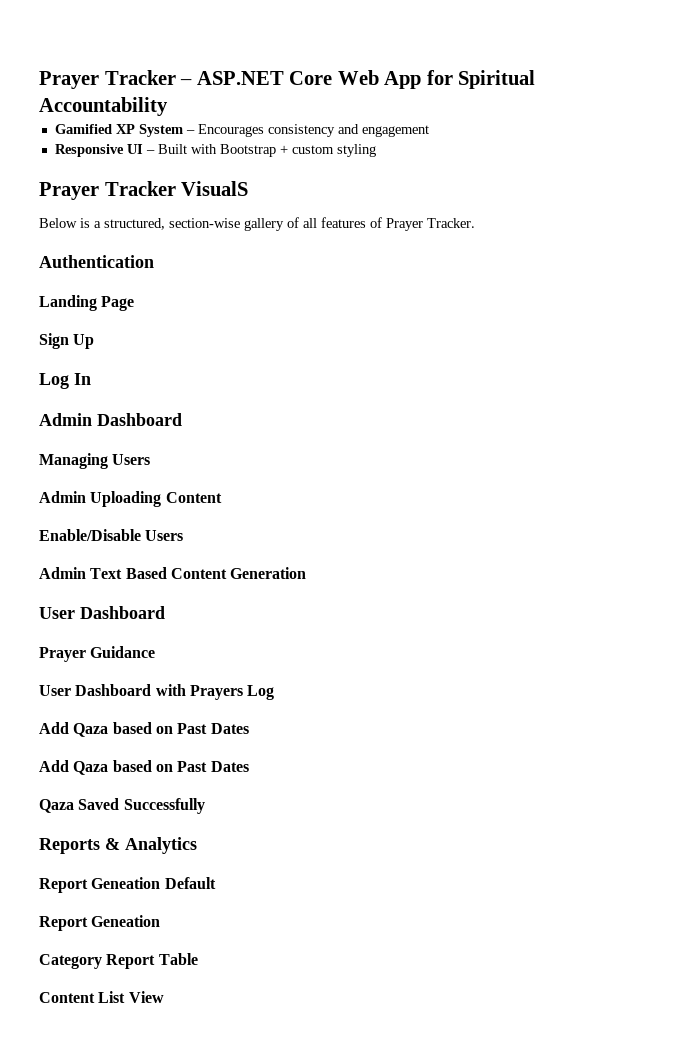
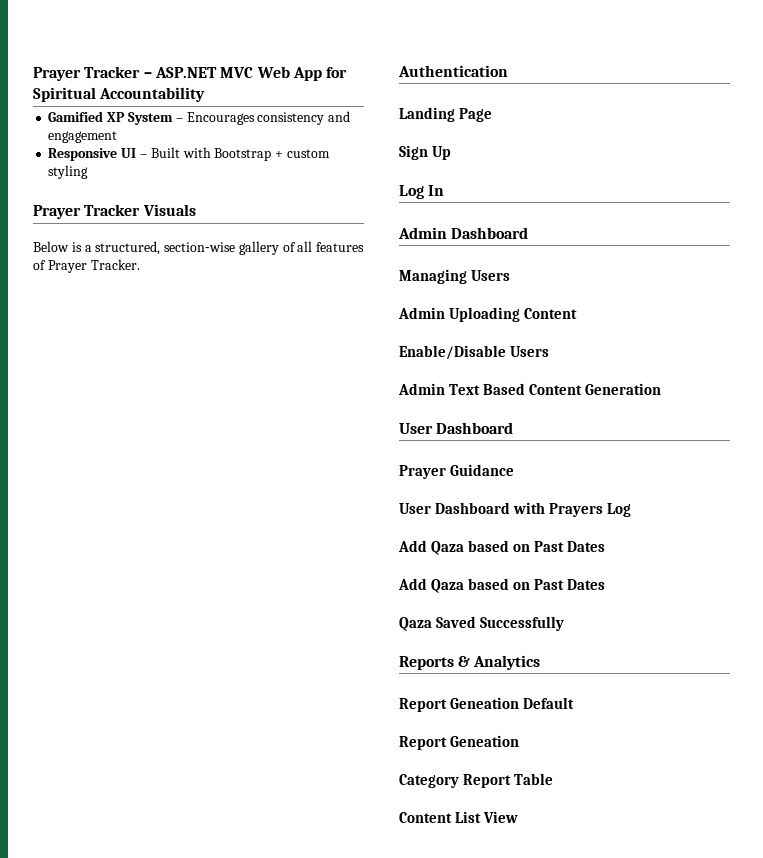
[289,71,333,85] Core -> [220,67,254,78] MVC
[181,181,249,196] VisualS -> [142,204,196,216] Visuals

